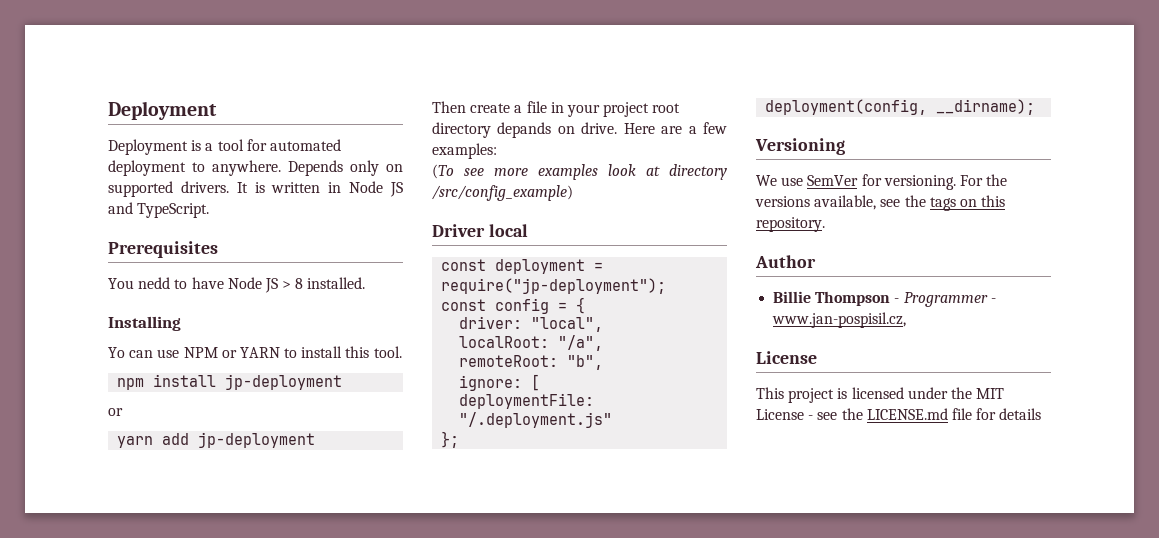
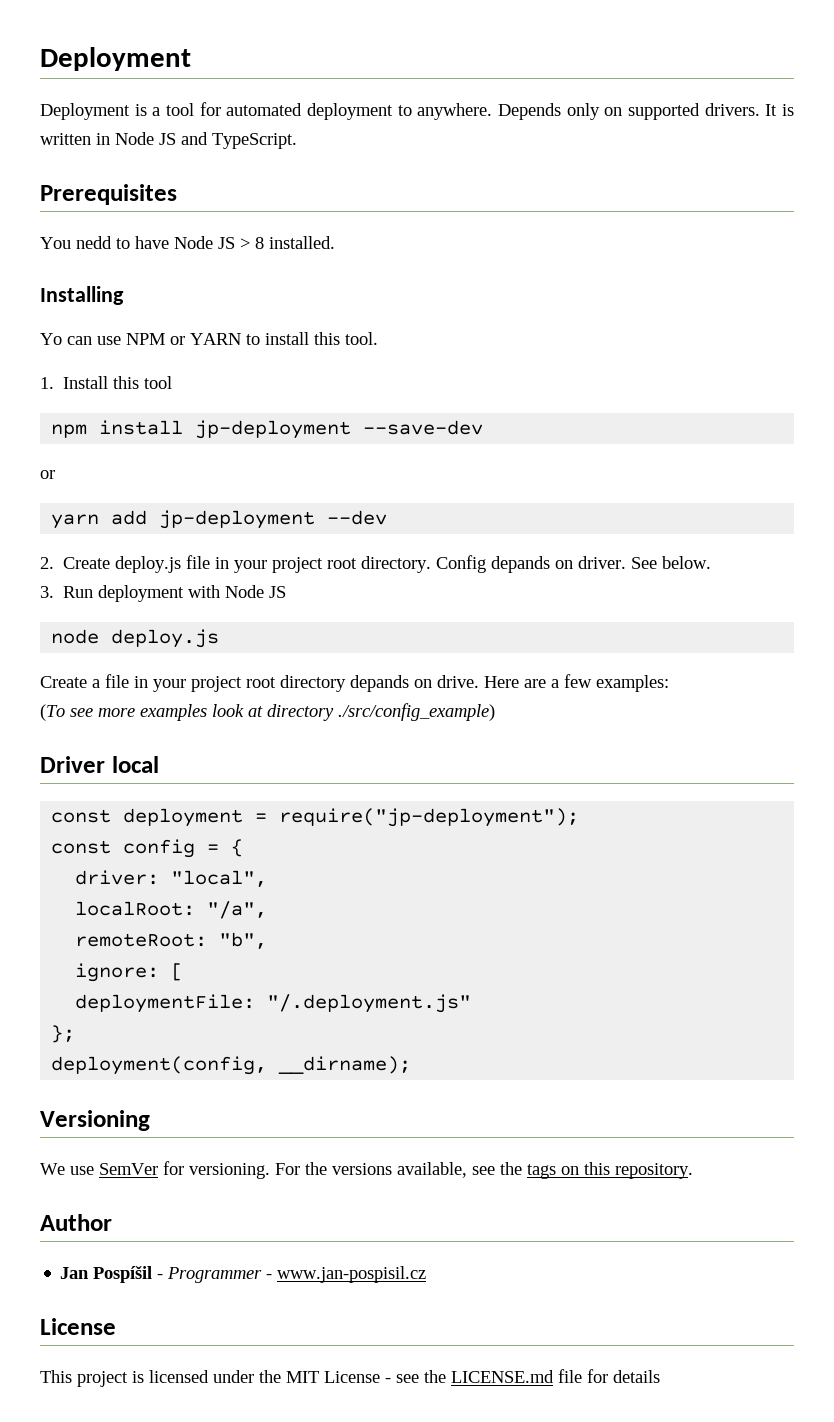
(402, 352) none -> [40,376,173,389] // 1. Install this tool
(343, 382) none -> [363,420,484,435] --save-dev
[432,101,511,113] // Then create -> [327,510,388,525] [40,555,712,573] [40,585,287,602] [51,629,220,648] [40,676,87,688] --dev // 2. Create deploy.js file in your project root directory. Config depands on driver. See below. // 3. Run deployment with Node JS // node deploy.js // Create
[432,185,573,201] /src/config_example) -> [338,703,495,721] ./src/config_example)
[773,291,891,306] Billie Thompson -> [60,1266,153,1283] Jan Pospíšil
[772,312,907,328] www.jan-pospisil.cz, -> [277,1266,427,1283] www.jan-pospisil.cz

